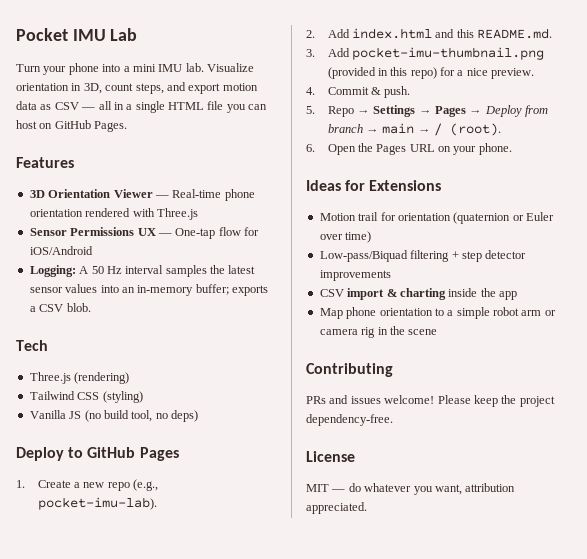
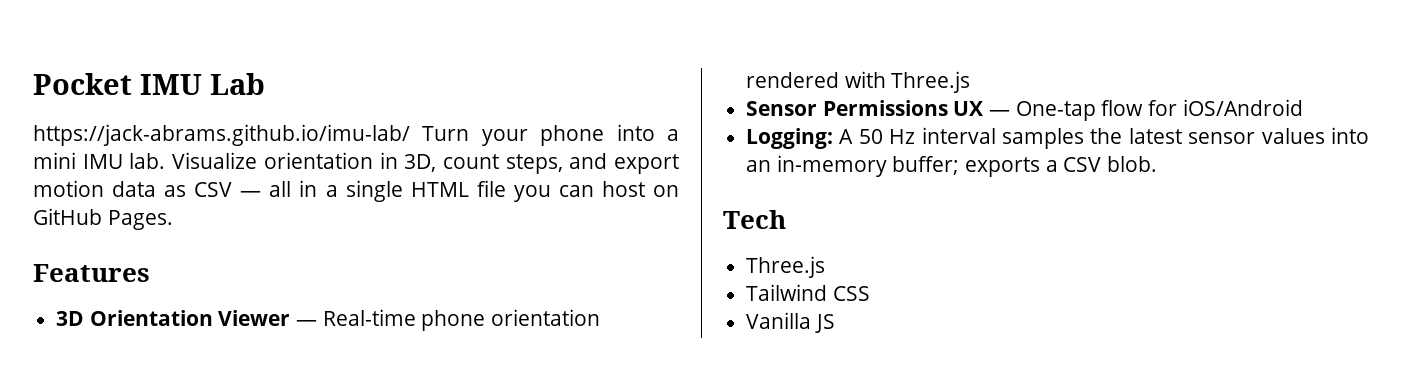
(138, 34) none -> [33,124,410,146] https://jack-abrams.github.io/imu-lab/
[74,372,130,384] (rendering) -> (826, 267) none
[102,391,143,403] (styling) -> (870, 293) none
[84,410,198,422] [16,447,179,461] [16,479,159,491] [37,497,157,510] [306,28,553,39] [306,47,544,60] [327,67,535,79] [306,86,411,98] [306,105,549,117] [327,123,502,136] [306,143,512,155] [306,180,442,191] [319,212,554,224] [319,231,372,243] [319,250,527,262] [319,270,391,281] [319,288,517,300] [319,307,556,319] [319,326,438,338] [306,363,393,377] [306,395,555,407] [306,414,393,426] [306,451,355,462] [306,483,516,495] [306,502,367,514] (no build tool, no deps) // Deploy to GitHub Pages // 1. Create a new repo (e.g., pocket-imu-lab). // 2. Add index.html and this README.md. // 3. Add pocket-imu-thumbnail.png (provided in this repo) for a nice preview. // 4. Commit & push. // 5. Repo → Settings → Pages → Deploy from branch → main → / (root). // 6. Open the Pages URL on your phone. // Ideas for Extensions // Motion trail for orientation (quaternion or Euler over time) // Low‑pass/Biquad filtering + step detector improvements // CSV import & charting inside the app // Map phone orientation to a simple robot arm or camera rig in the scene // Contributing // PRs and issues welcome! Please keep the project dependency‑free. // License // MIT — do whatever you want, attribution appreciated. -> (835, 323) none

